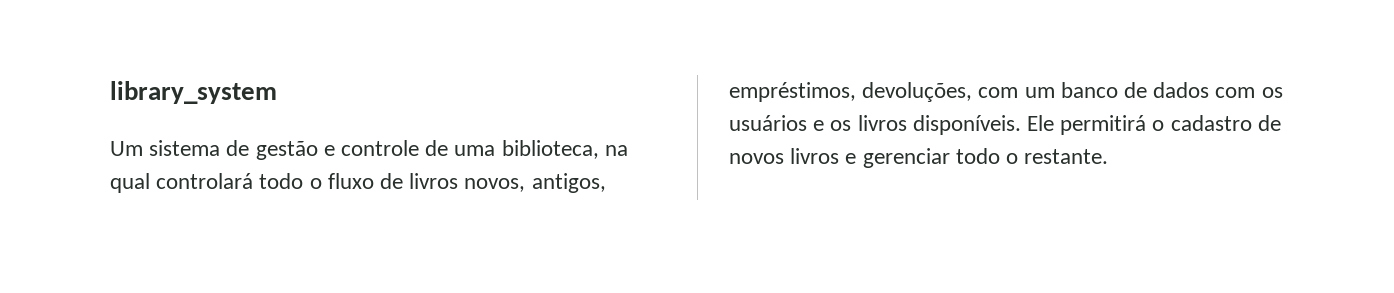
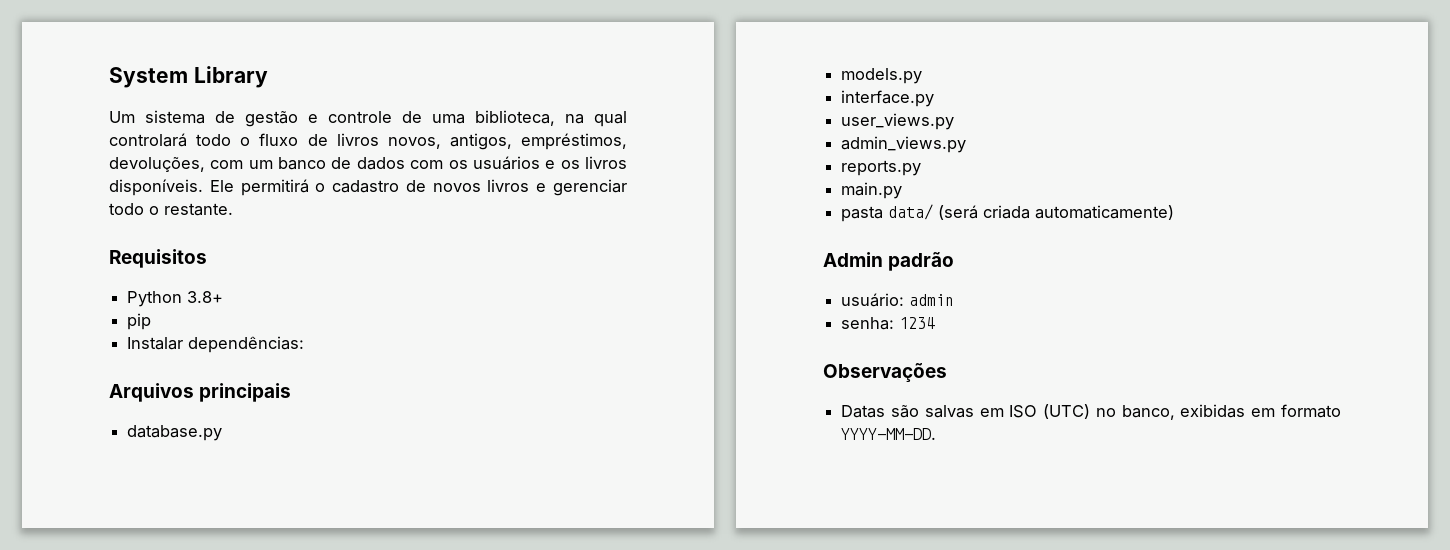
[110,81,277,104] library_system -> [109,66,268,88] System Library
(1109, 156) none -> [109,249,207,268] [127,291,224,307] [127,313,152,330] [127,336,305,353] [109,383,292,402] [127,425,223,441] [841,68,923,84] [841,90,935,107] [841,113,955,130] [841,136,967,153] [841,160,922,176] [841,182,903,199] [841,204,1175,222] [823,252,955,271] [841,293,955,307] [841,317,936,330] [823,363,947,382] [841,404,1341,420] [841,428,937,440] // Requisitos // Python 3.8+ // pip // Instalar dependências: // Arquivos principais // database.py // models.py // interface.py // user_views.py // admin_views.py // reports.py // main.py // pasta data/ (será criada automaticamente) // Admin padrão // usuário: admin // senha: 1234 // Observações // Datas são salvas em ISO (UTC) no banco, exibidas em formato YYYY-MM-DD.

